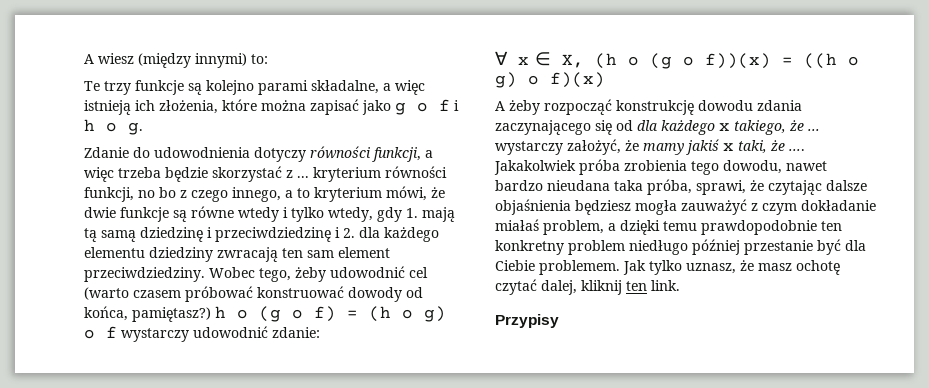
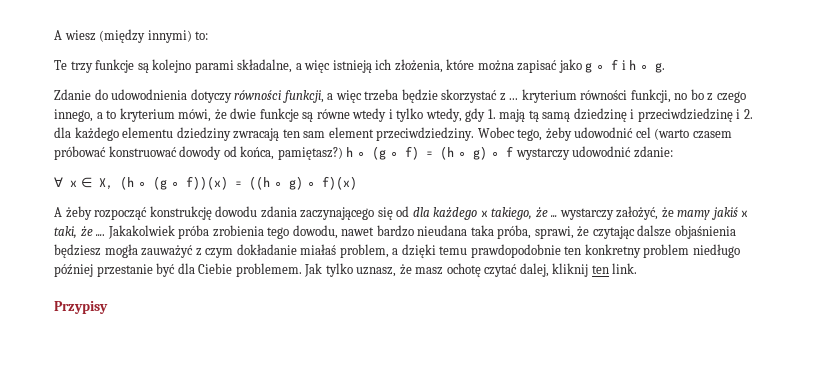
[417,102,428,112] o -> [596,65,605,70] ∘
[106,122,117,132] o -> [640,65,649,70] ∘
[237,306,446,322] [84,329,95,339] o (g o f) = (h o g) o -> [357,146,500,160] ∘ (g ∘ f) = (h ∘ g) ∘
[628,53,859,69] [495,72,539,88] o (g o f))(x) = ((h o g) o -> [138,176,315,190] ∘ (g ∘ f))(x) = ((h ∘ g) ∘

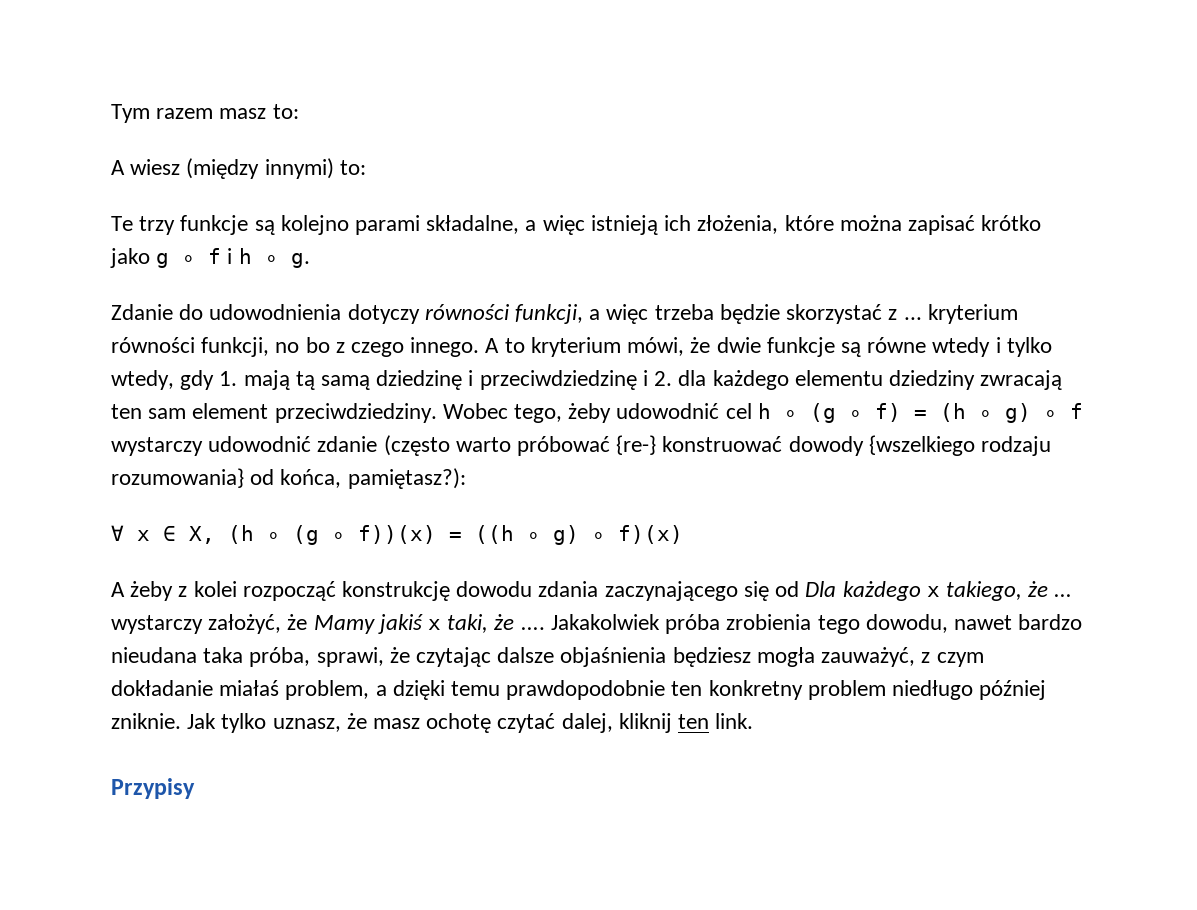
(54, 35) none -> [111,104,299,123] Tym razem masz to: //
(558, 66) none -> [981,215,1042,231] krótko
[54,109,103,122] innego, a -> [410,337,500,357] innego. A
[654,128,732,140] [54,146,343,160] (warto czasem próbować konstruować dowody od końca, pamiętasz?) -> (752, 411) none
[633,146,673,158] zdanie: -> [317,435,1052,456] [111,468,466,489] zdanie (często warto próbować {re-} konstruować dowody {wszelkiego rodzaju rozumowania} od końca, pamiętasz?):
(92, 213) none -> [178,581,237,597] z kolei
[412,207,430,217] dla -> [805,581,837,597] Dla
[677,210,711,220] mamy -> [313,615,375,634] Mamy
[141,245,194,258] zauważyć -> [821,647,916,667] zauważyć,
[96,263,302,277] przestanie być dla Ciebie problemem. -> [111,713,181,729] zniknie.

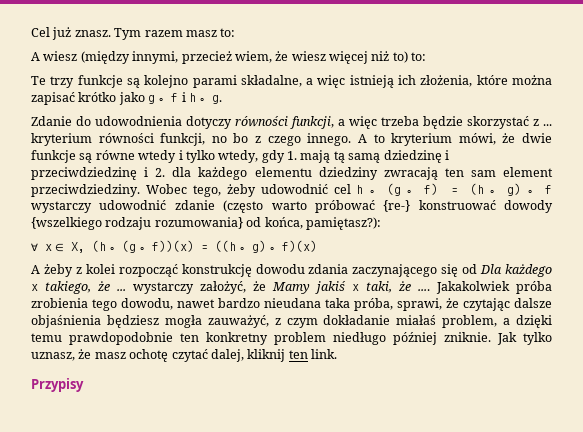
(111, 113) none -> [31,27,111,40] Cel już znasz.
[264,158,334,179] innymi) -> [132,51,408,64] innymi, przecież wiem, że wiesz więcej niż to)

